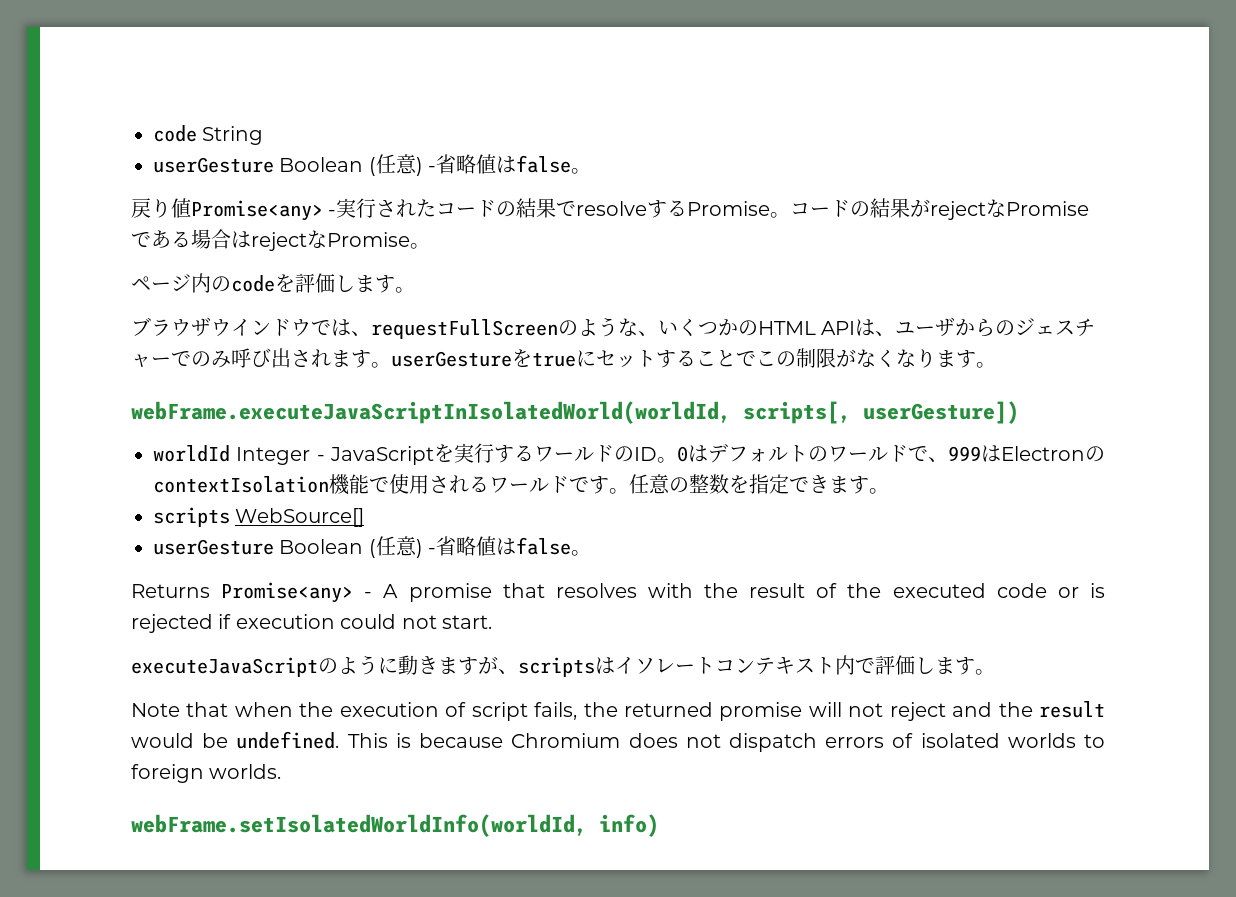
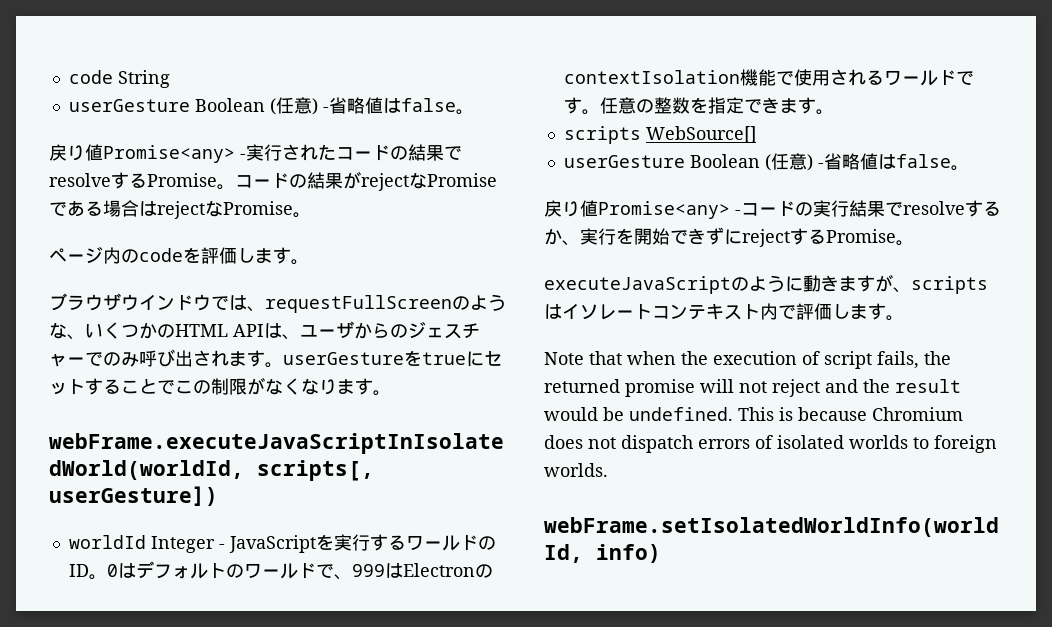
[131,582,1105,603] [131,614,492,633] Returns Promise<any> - A promise that resolves with the result of the executed code or is rejected if execution could not start. -> [544,200,1001,219] [544,227,914,247] 戻り値Promise<any> -コードの実行結果でresolveするか、実行を開始できずにrejectするPromise。

